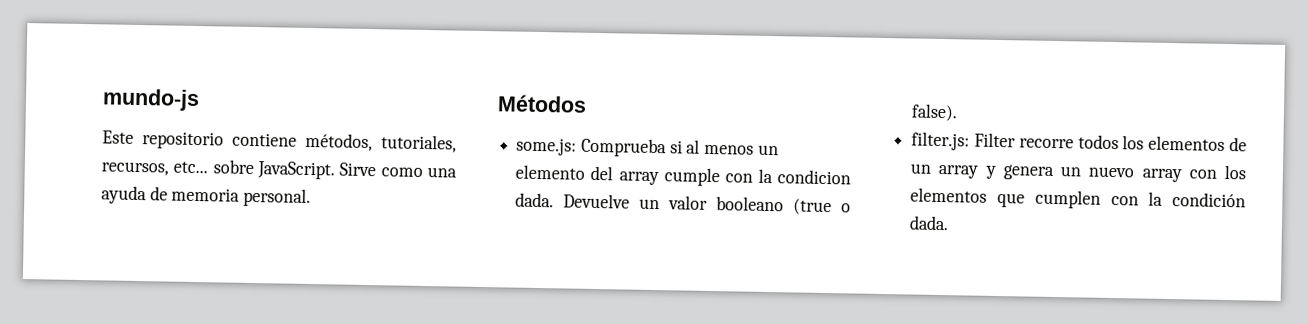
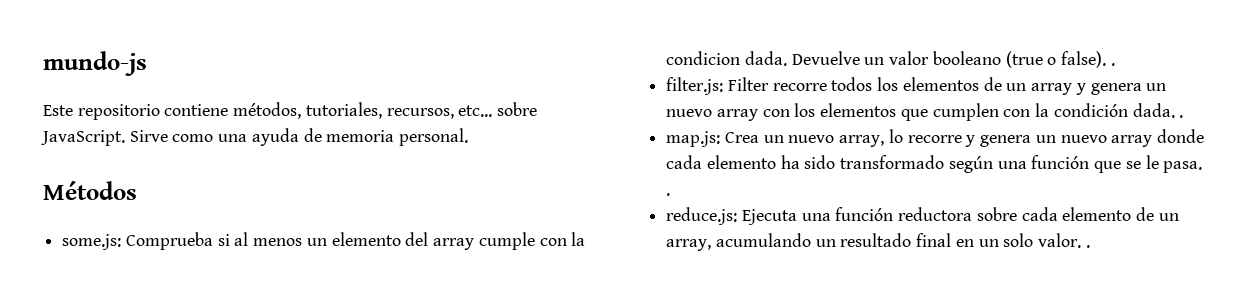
(959, 112) none -> [1110,63,1115,66] .
(950, 223) none -> [1179,115,1184,118] [666,129,1204,147] [666,155,1203,173] [666,193,671,196] [666,207,1179,225] [666,233,1090,251] . // map.js: Crea un nuevo array, lo recorre y genera un nuevo array donde cada elemento ha sido transformado según una función que se le pasa. . // reduce.js: Ejecuta una función reductora sobre cada elemento de un array, acumulando un resultado final en un solo valor. .

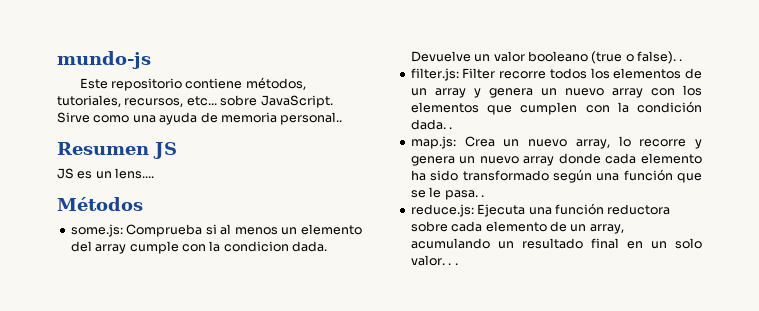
[399,128,469,146] personal. -> [280,112,343,125] [57,142,177,159] [57,168,155,179] personal.. // Resumen JS // JS es un lens....
(1090, 246) none -> [454,263,458,265] .

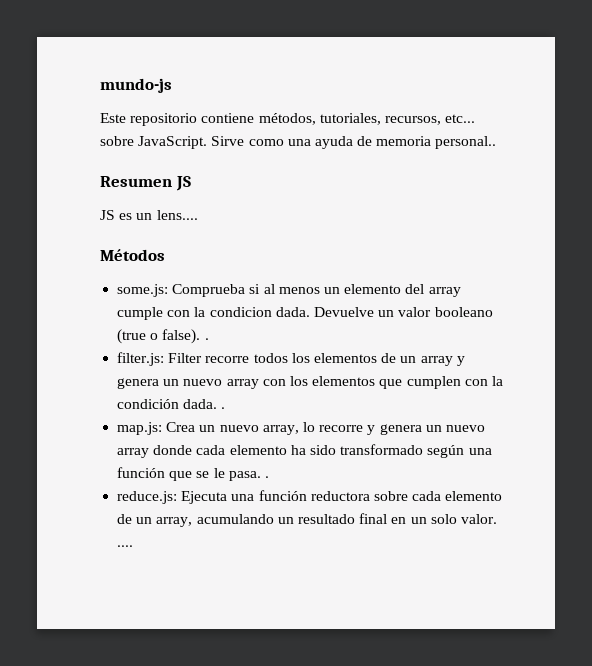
[448,263,458,265] . . -> [117,545,134,547] ....

